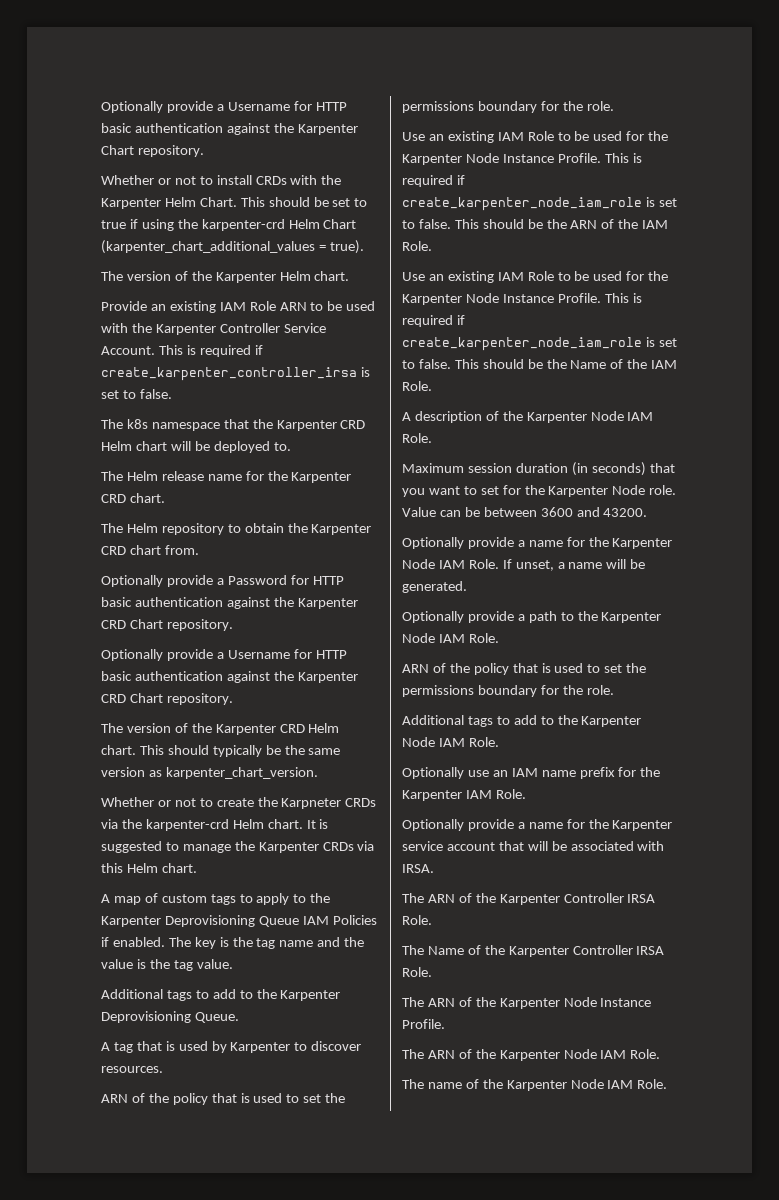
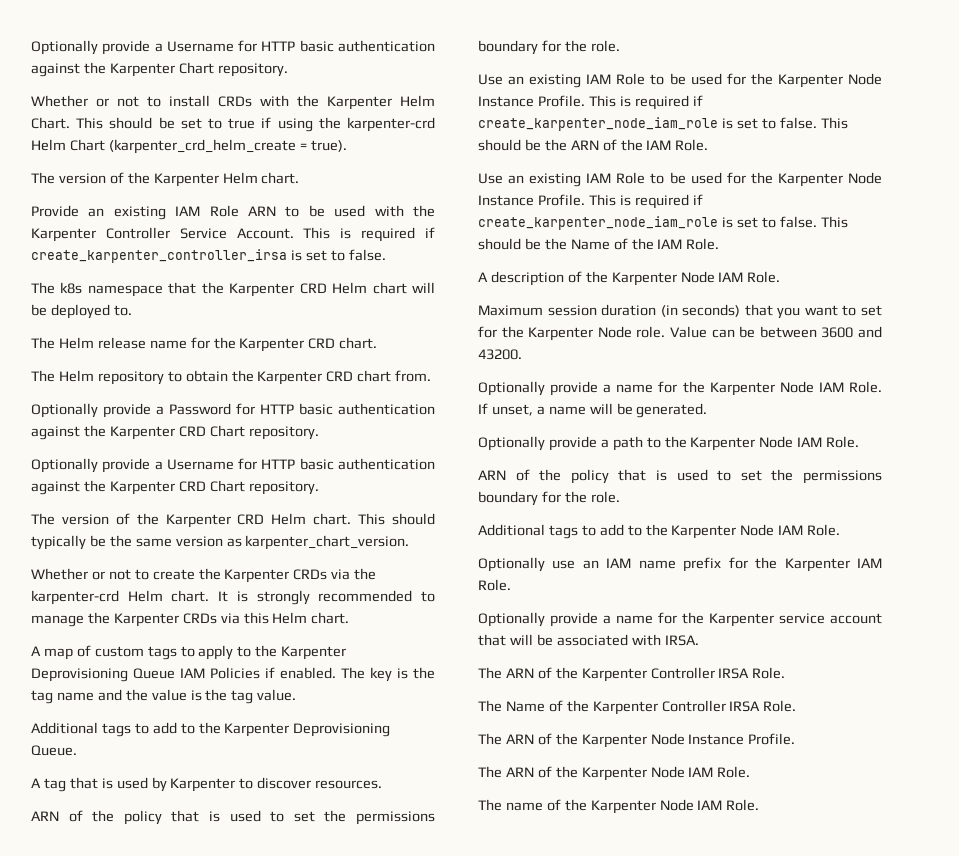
[101,240,315,254] (karpenter_chart_additional_values -> [108,139,296,154] (karpenter_crd_helm_create
[281,798,342,809] Karpneter -> [224,569,290,583] Karpenter
[101,841,162,853] suggested -> [256,590,413,605] strongly recommended

